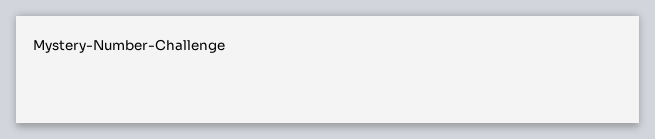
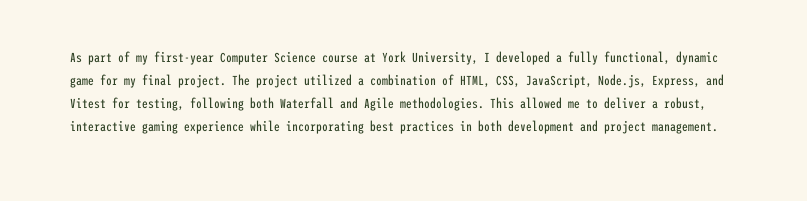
[33,39,225,53] Mystery-Number-Challenge -> [70,51,718,65] [70,74,724,88] [70,97,706,111] [70,120,718,134] As part of my first-year Computer Science course at York University, I developed a fully functional, dynamic game for my final project. The project utilized a combination of HTML, CSS, JavaScript, Node.js, Express, and Vitest for testing, following both Waterfall and Agile methodologies. This allowed me to deliver a robust, interactive gaming experience while incorporating best practices in both development and project management.

